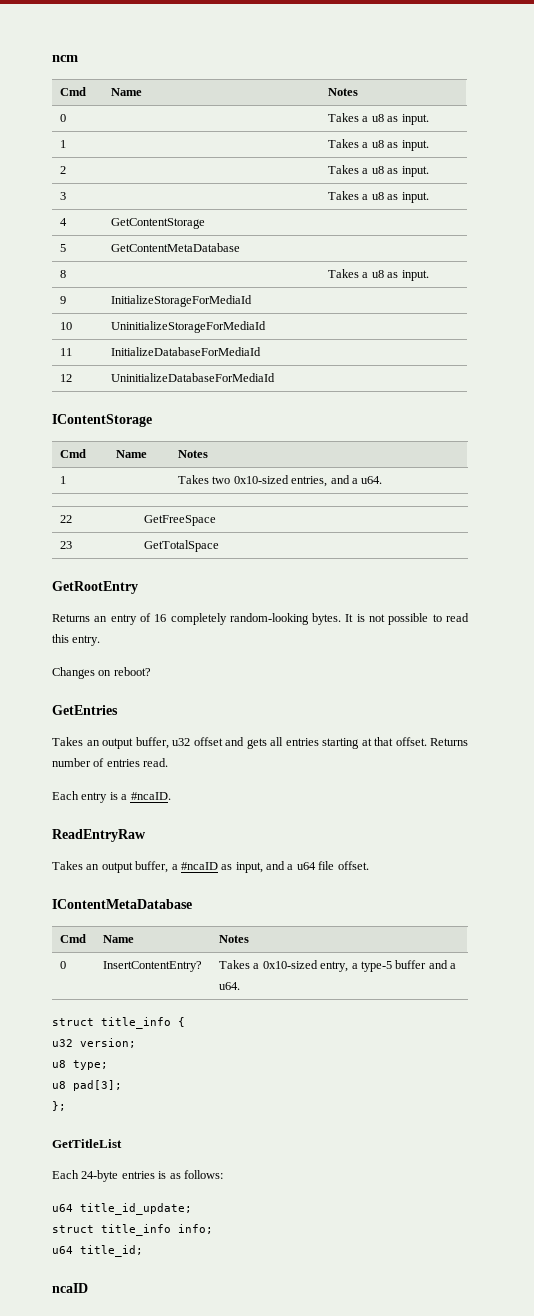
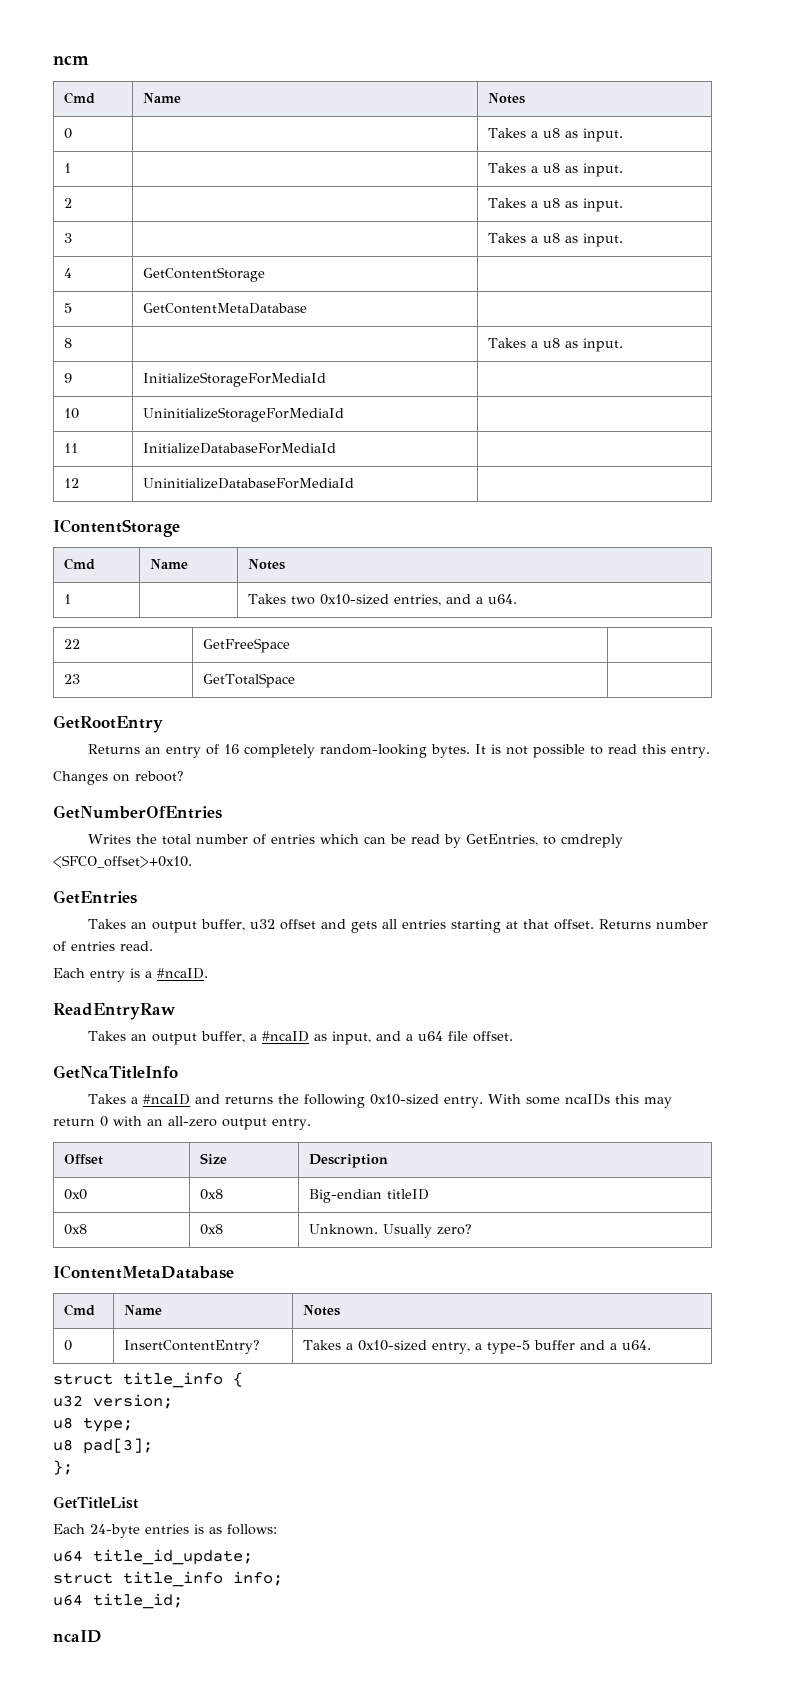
(151, 671) none -> [53,805,222,819] [88,834,624,848] [53,855,192,868] // GetNumberOfEntries // Writes the total number of entries which can be read by GetEntries, to cmdreply <SFCO_offset>+0x10.
(369, 865) none -> [53,1065,178,1079] [88,1094,673,1108] [53,1116,311,1130] [63,1154,103,1165] [199,1153,227,1164] [308,1154,388,1168] [63,1189,87,1200] [199,1189,223,1200] [308,1189,429,1203] [63,1224,87,1235] [199,1224,223,1235] [308,1224,472,1238] // GetNcaTitleInfo // Takes a #ncaID and returns the following 0x10-sized entry. With some ncaIDs this may return 0 with an all-zero output entry. // Offset | Size | Description // 0x0 | 0x8 | Big-endian titleID // 0x8 | 0x8 | Unknown. Usually zero?

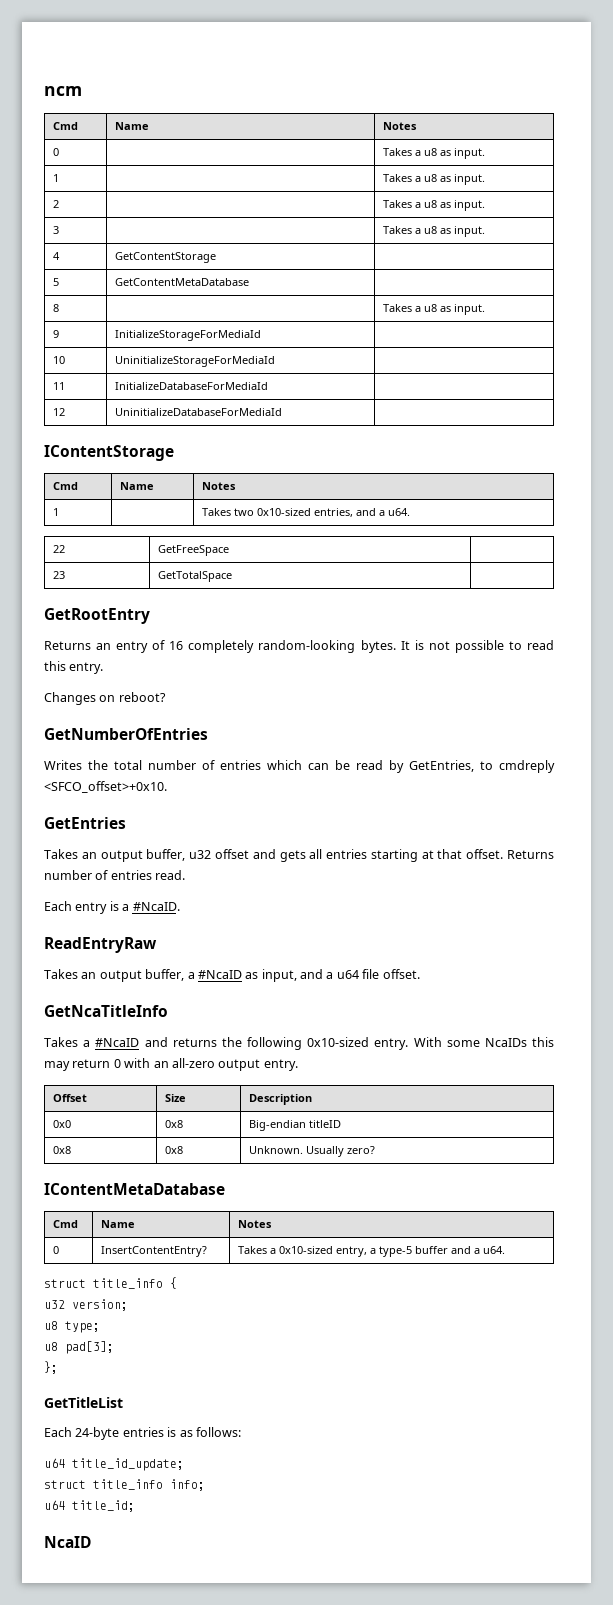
[157,968,208,979] #ncaID. -> [132,902,180,911] #NcaID.
[262,1031,310,1042] #ncaID -> [197,970,242,979] #NcaID
[143,1094,191,1105] #ncaID -> [95,1038,140,1047] #NcaID
[565,1094,611,1105] ncaIDs -> [484,1038,527,1047] NcaIDs
[53,1630,102,1643] ncaID -> [44,1536,91,1548] NcaID

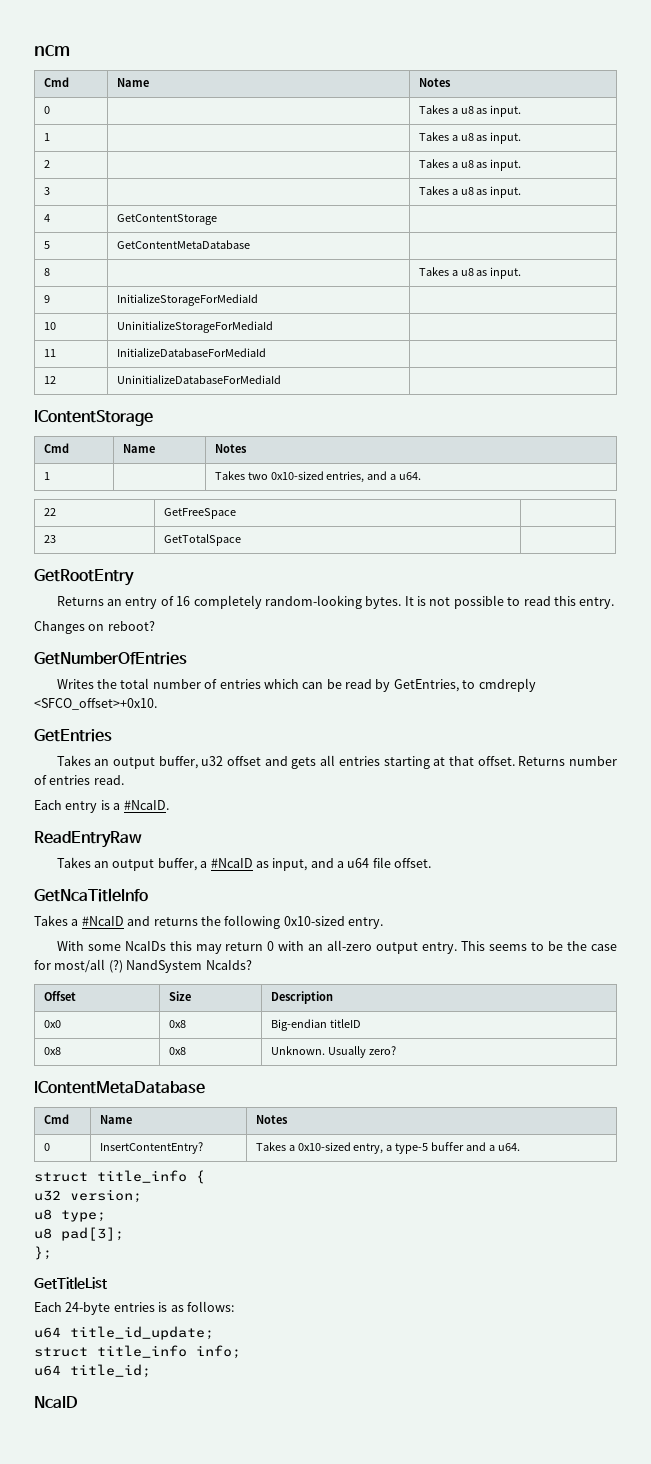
(409, 1044) none -> (383, 923) //
(298, 1065) none -> [461,941,617,951] [34,959,252,973] This seems to be the case for most/all (?) NandSystem NcaIds?

